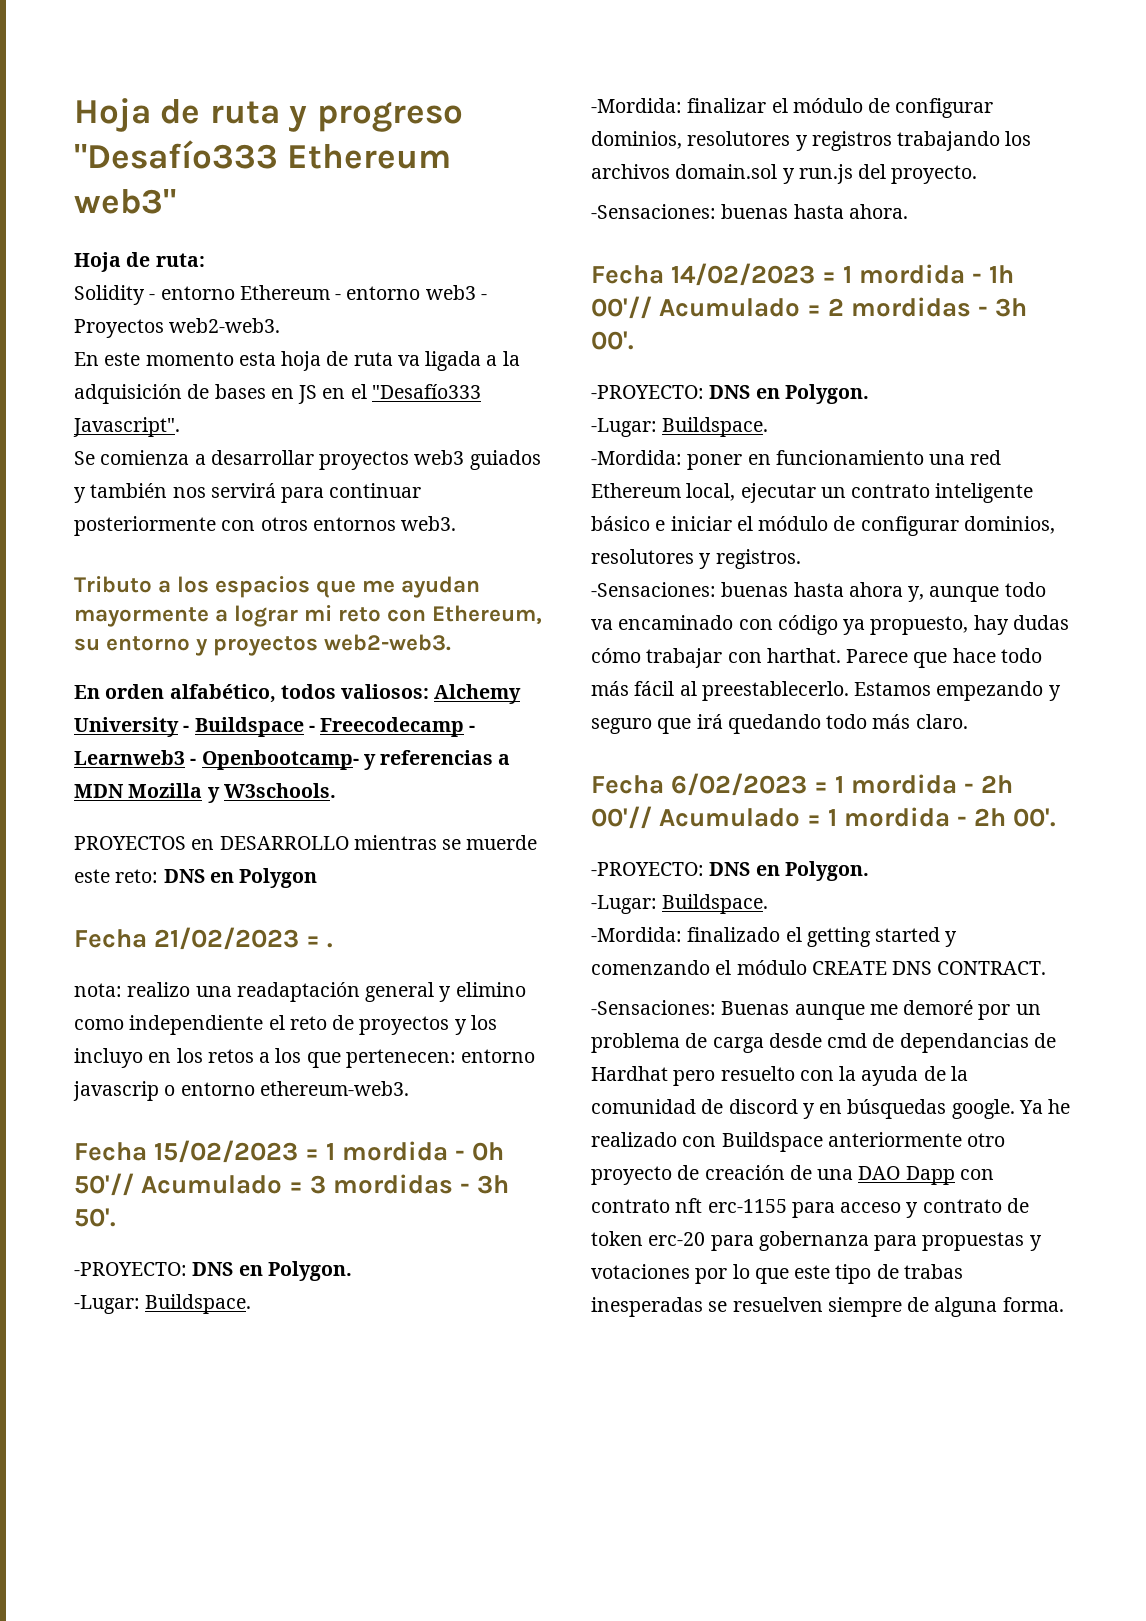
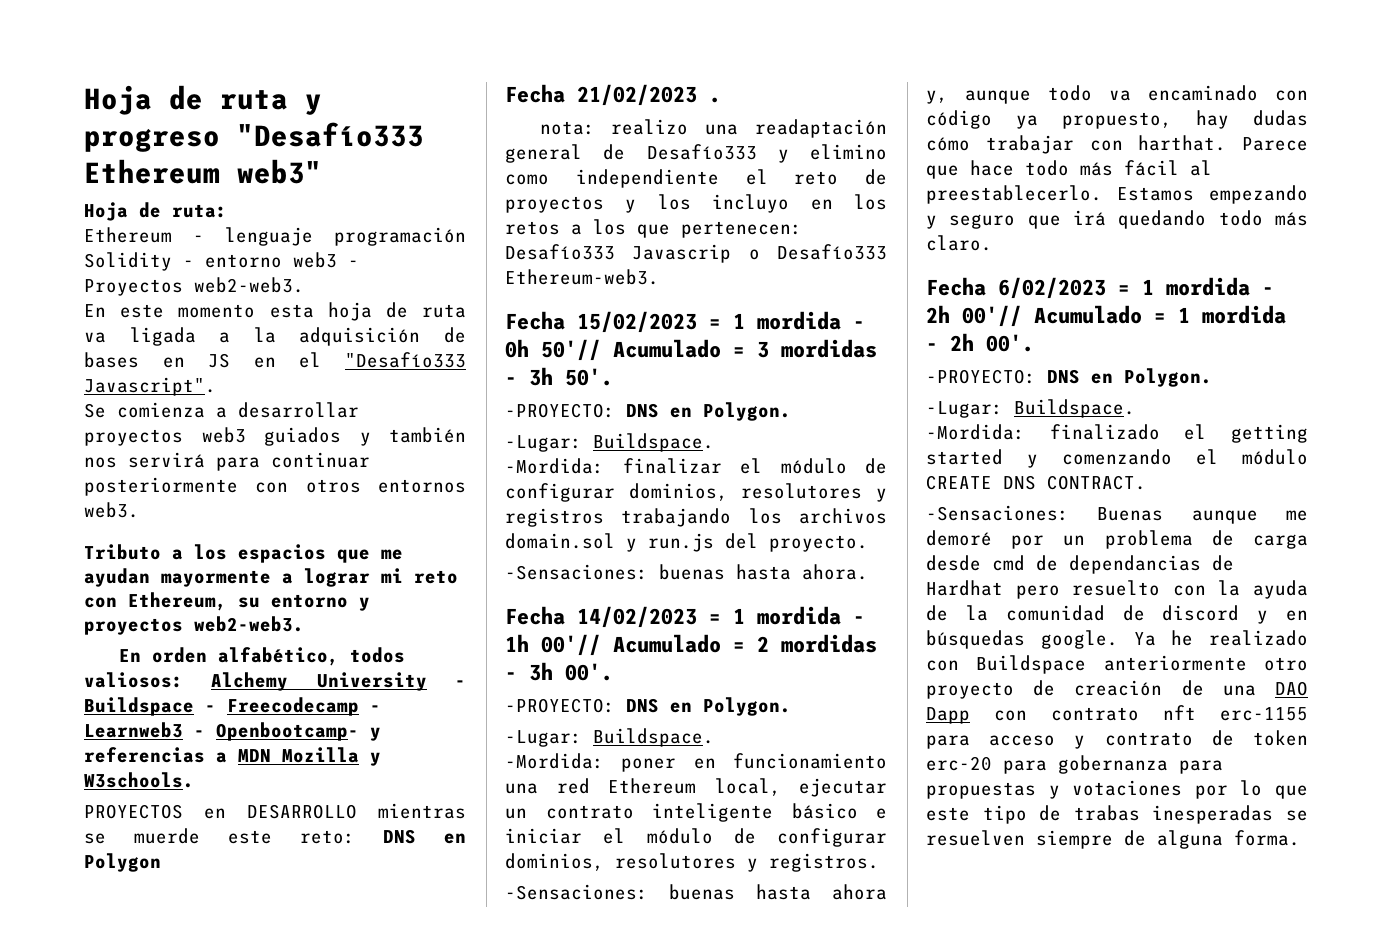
[74,285,330,305] Solidity - entorno Ethereum -> [84,227,466,246] [84,252,172,271] Ethereum - lenguaje programación Solidity
[306,936,321,947] = -> (697, 95) none
(435, 992) none -> [603,144,757,160] de Desafío333
[461,1049,536,1063] [73,1081,409,1101] entorno javascrip o entorno ethereum-web3. -> [505,244,887,263] [505,269,659,285] Desafío333 Javascrip o Desafío333 Ethereum-web3.

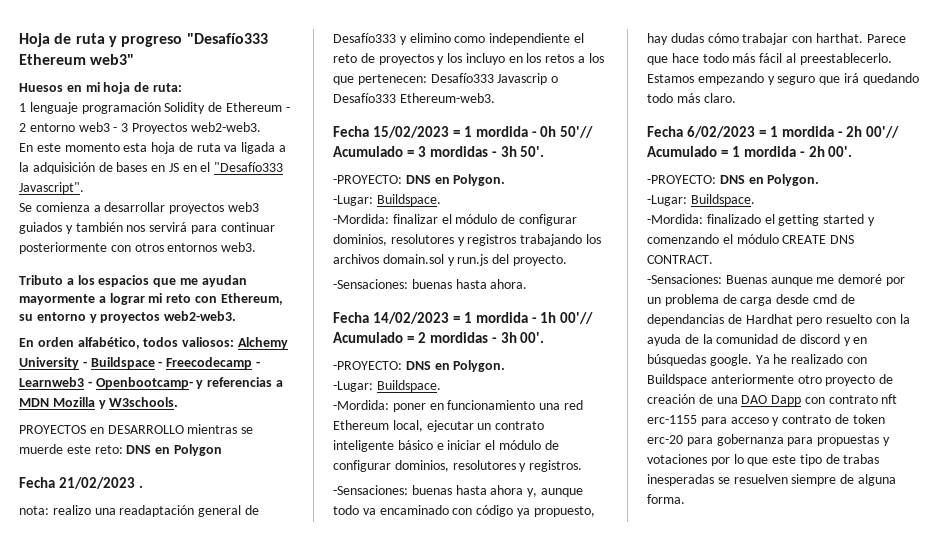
[84,202,128,221] Hoja -> [19,82,131,94] Huesos en mi hoja
[84,227,204,243] Ethereum - -> [19,103,26,112] 1
[183,260,194,267] - -> [208,102,290,112] [19,123,26,132] de Ethereum - 2
(359, 263) none -> [121,123,129,132] 3

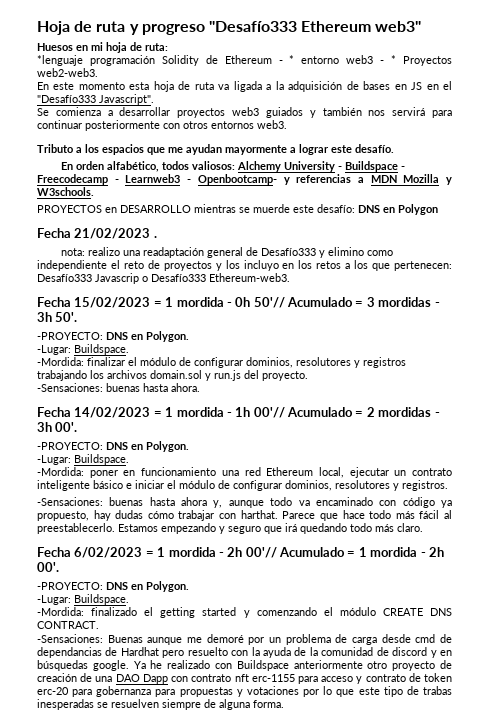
[19,102,78,114] 1 lenguaje -> [37,55,83,66] *lenguaje
[19,123,26,132] 2 -> [289,55,295,64] *
[121,123,129,132] 3 -> [391,55,397,64] *
[148,293,283,305] [19,311,237,323] mi reto con Ethereum, su entorno y proyectos web2-web3. -> [331,144,394,153] este desafío.
[94,445,123,454] reto: -> [317,204,355,213] desafío:

